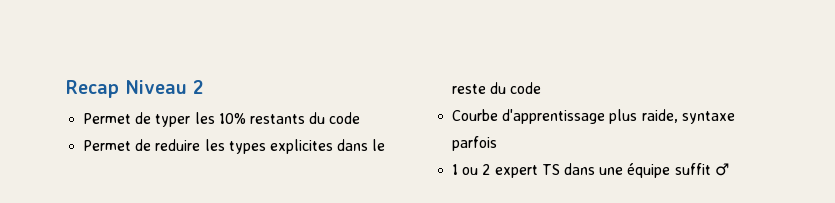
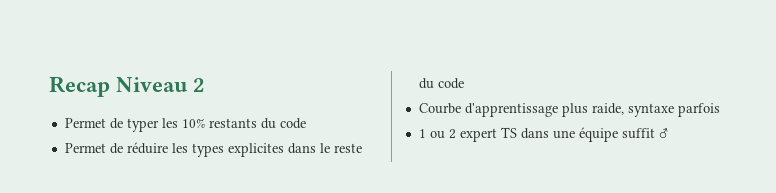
[155,139,201,151] reduire -> [126,142,168,154] réduire

